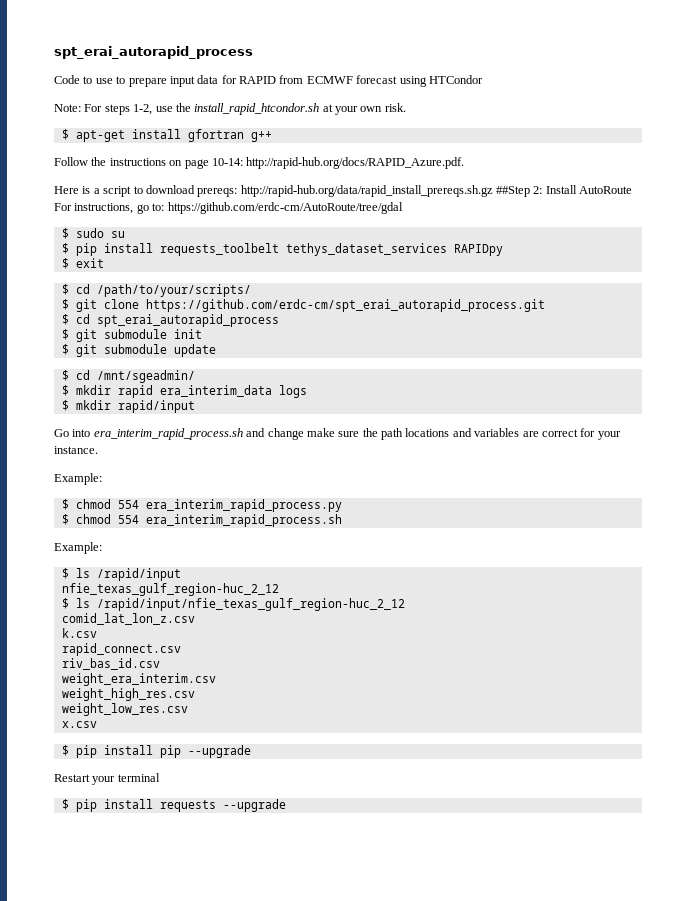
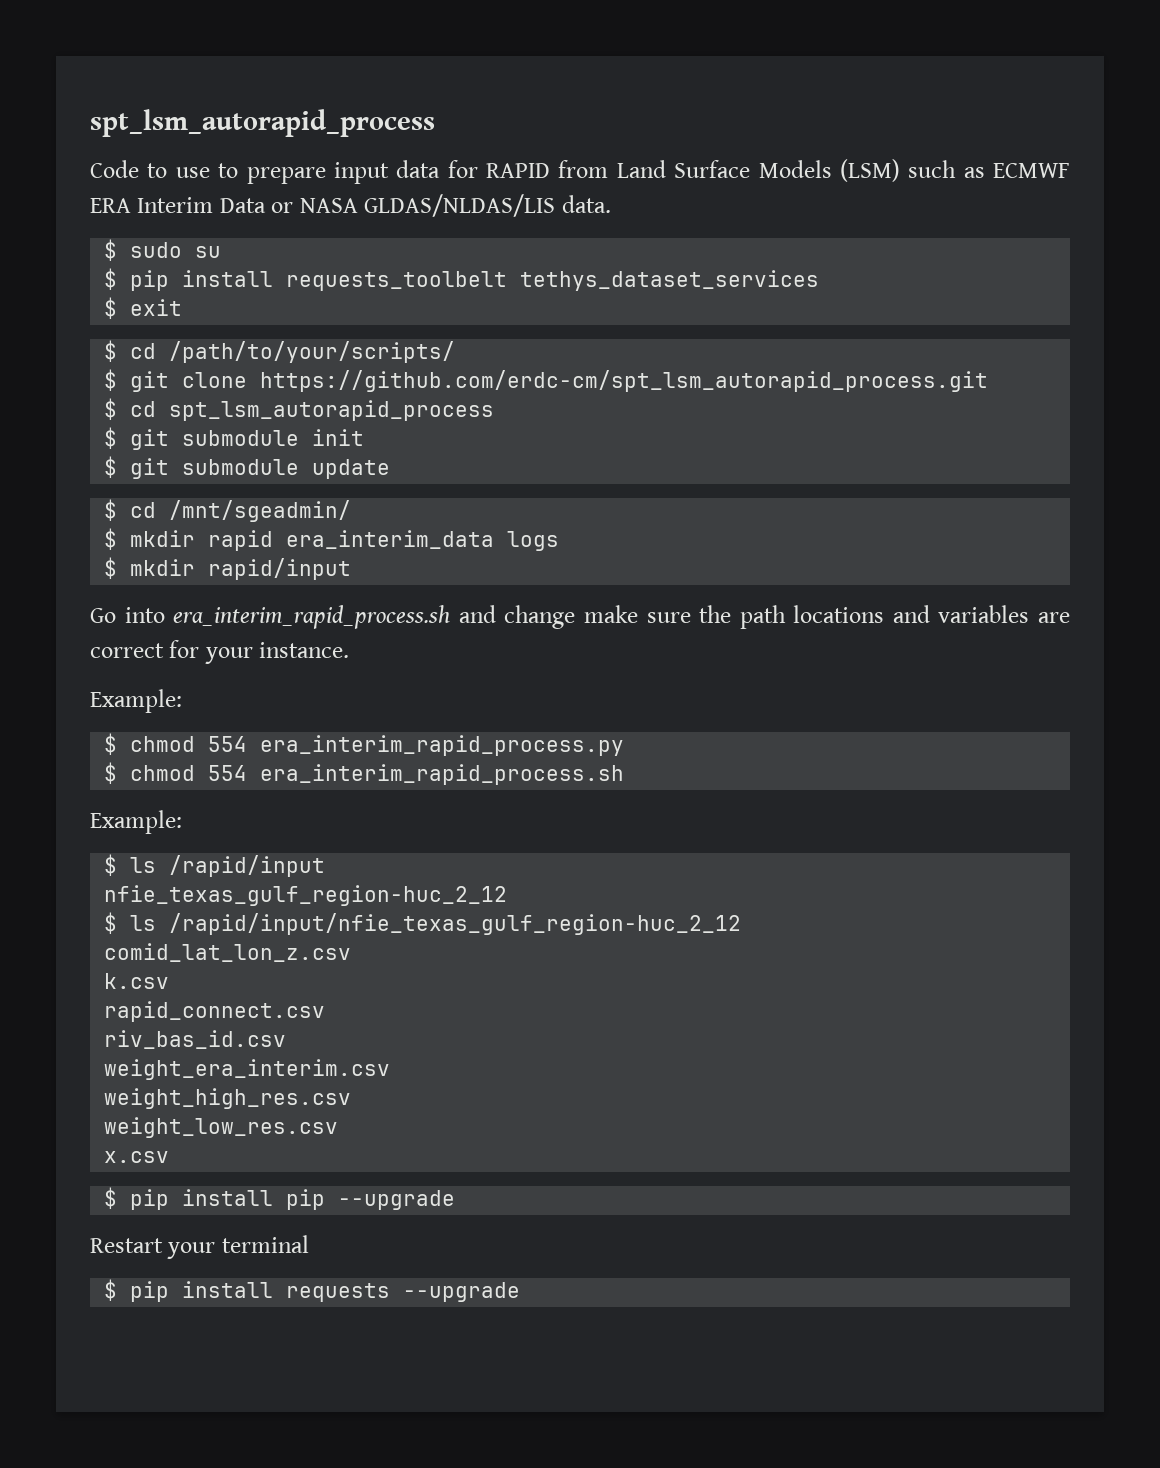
[54,46,253,59] spt_erai_autorapid_process -> [90,109,435,137] spt_lsm_autorapid_process
[306,75,483,87] [54,103,406,115] [61,129,272,142] [54,157,465,169] [54,185,633,197] [54,202,403,214] ECMWF forecast using HTCondor // Note: For steps 1-2, use the install_rapid_htcondor.sh at your own risk. // $ apt-get install gfortran g++ // Follow the instructions on page 10-14: http://rapid-hub.org/docs/RAPID_Azure.pdf. // Here is a script to download prereqs: http://rapid-hub.org/data/rapid_install_prereqs.sh.gz ##Step 2: Install AutoRoute For instructions, go to: https://github.com/erdc-cm/AutoRoute/tree/gdal -> [616,159,1070,182] [90,194,611,217] Land Surface Models (LSM) such as ECMWF ERA Interim Data or NASA GLDAS/NLDAS/LIS data.
[453,244,503,256] RAPIDpy -> (820, 280) none
[145,299,545,312] [61,314,279,327] https://github.com/erdc-cm/spt_erai_autorapid_process.git // $ cd spt_erai_autorapid_process -> [260,370,989,392] [104,398,495,421] https://github.com/erdc-cm/spt_lsm_autorapid_process.git // $ cd spt_lsm_autorapid_process

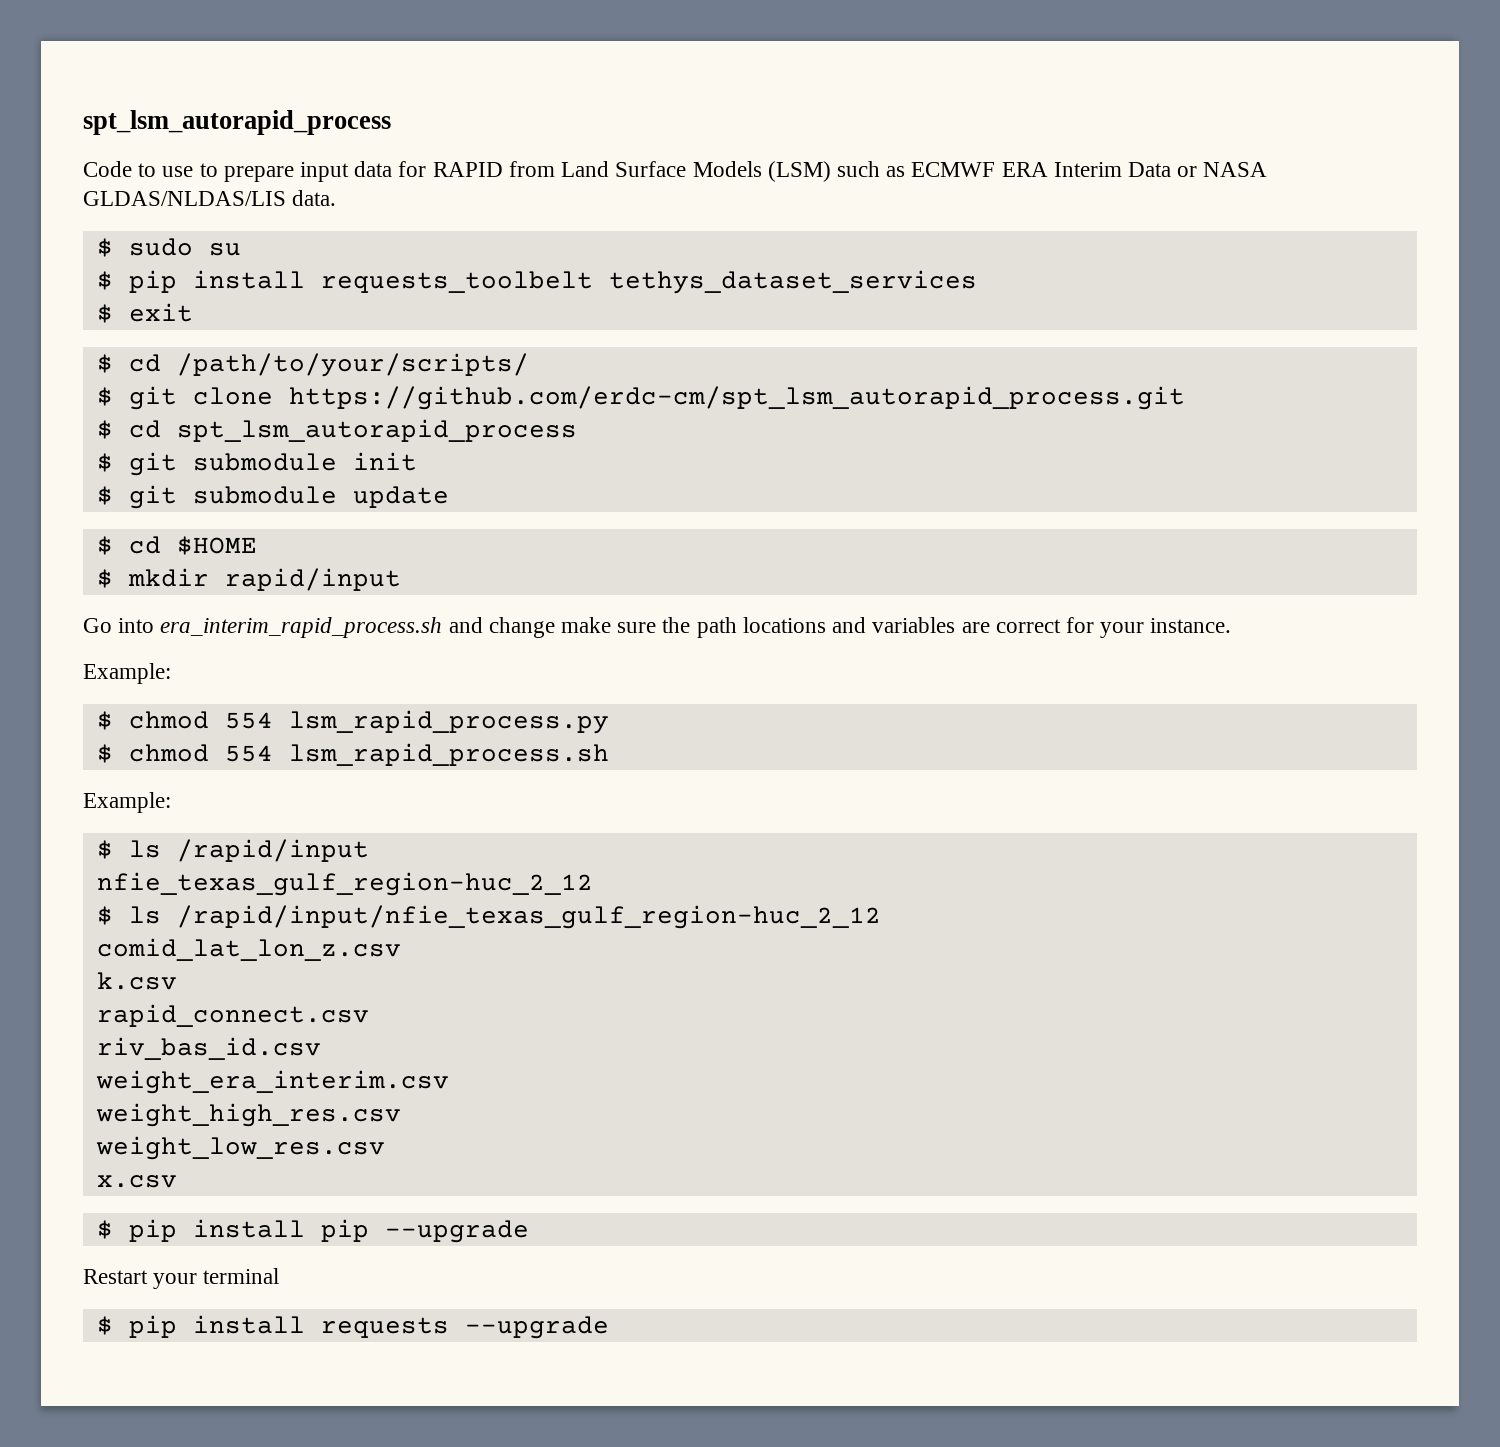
[169,500,352,522] [104,528,560,551] /mnt/sgeadmin/ // $ mkdir rapid era_interim_data logs -> [176,536,257,555] $HOME
[260,735,625,756] [104,762,625,785] era_interim_rapid_process.py // $ chmod 554 era_interim_rapid_process.sh -> [288,710,609,734] [96,743,609,766] lsm_rapid_process.py // $ chmod 554 lsm_rapid_process.sh

